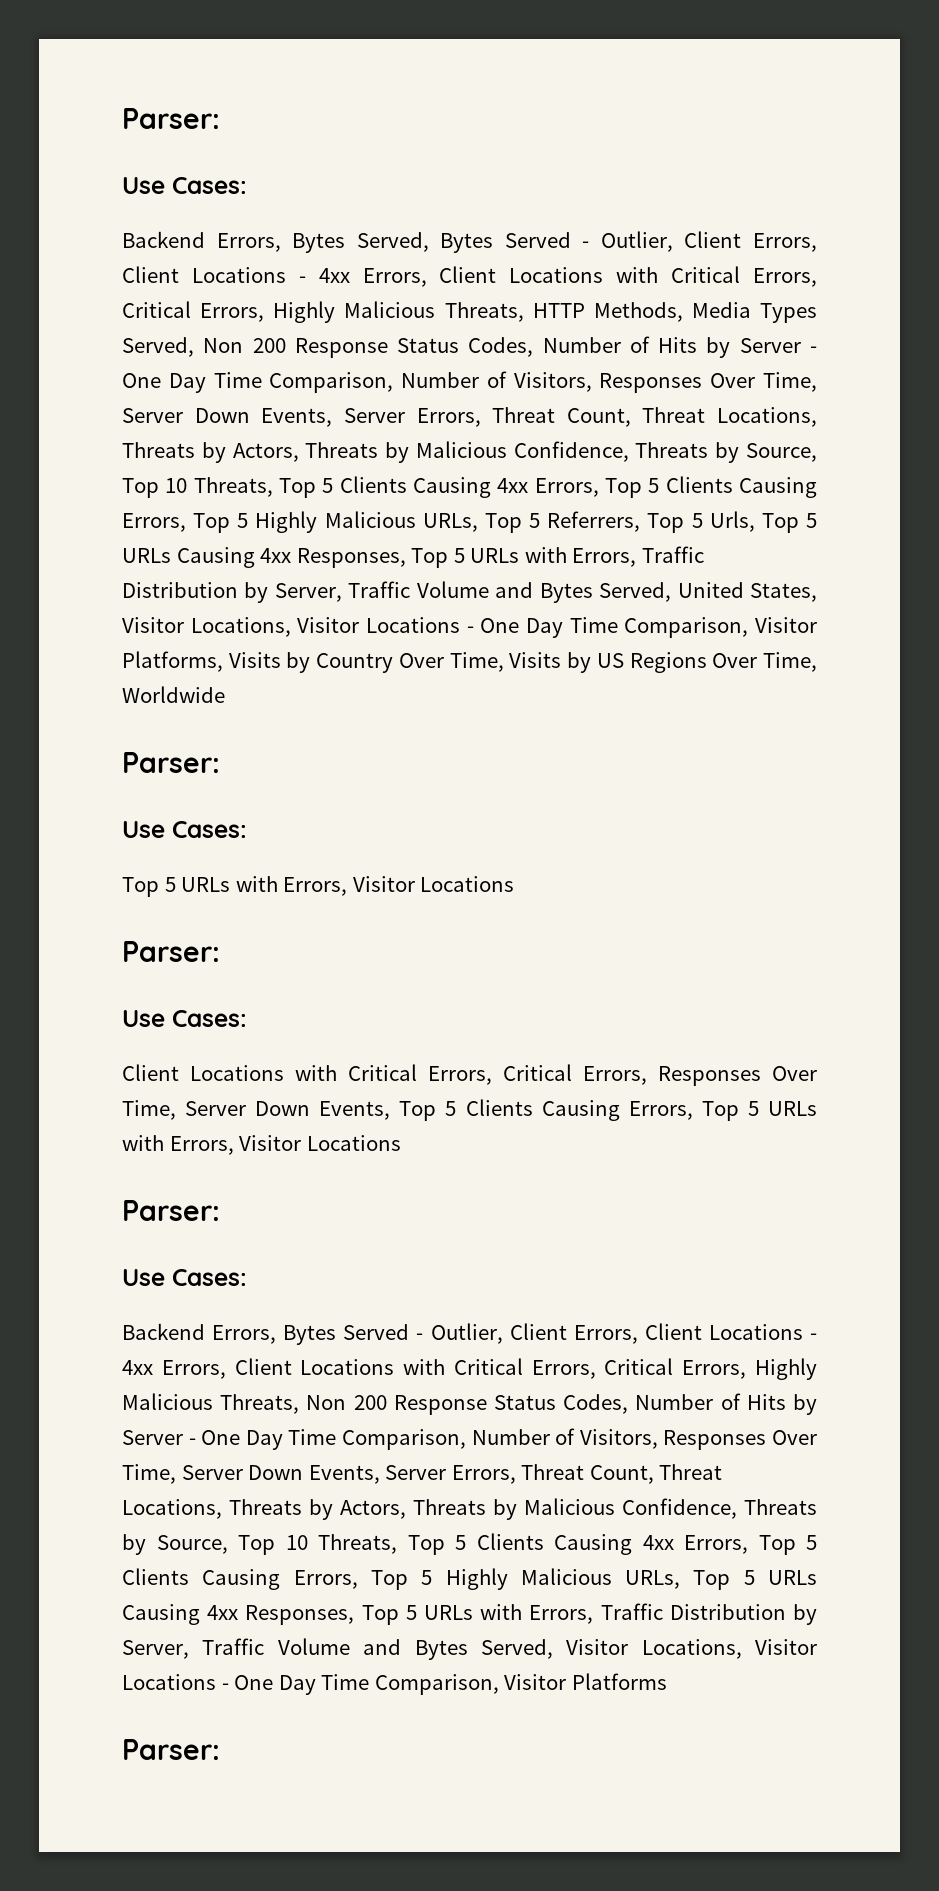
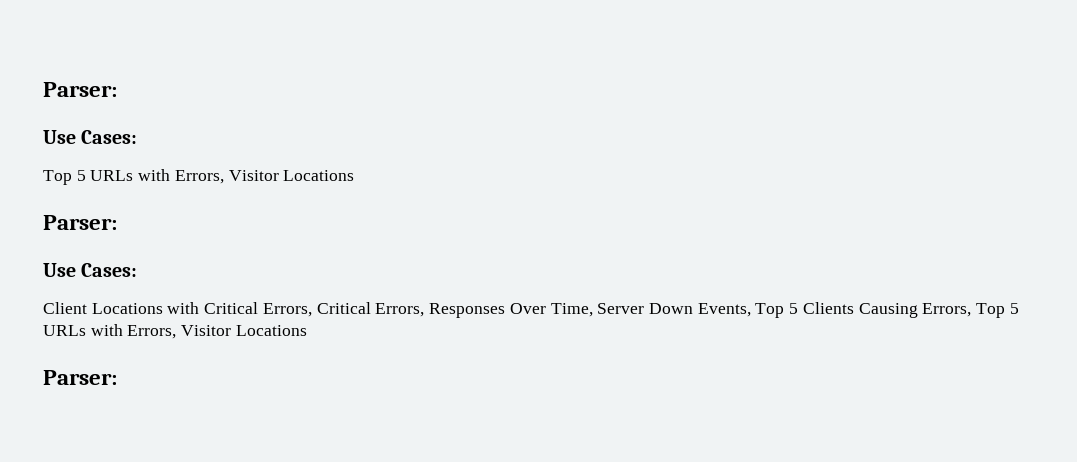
[122,108,220,129] [122,177,247,194] [122,231,817,253] [122,266,818,287] [122,301,817,323] [122,336,817,358] [122,371,818,393] [122,407,817,427] [122,441,818,463] [122,476,818,498] [122,511,818,533] [122,546,704,568] [122,581,818,603] [122,617,818,638] [122,651,818,673] [122,686,225,703] [122,752,220,773] [122,821,247,838] Parser: // Use Cases: // Backend Errors, Bytes Served, Bytes Served - Outlier, Client Errors, Client Locations - 4xx Errors, Client Locations with Critical Errors, Critical Errors, Highly Malicious Threats, HTTP Methods, Media Types Served, Non 200 Response Status Codes, Number of Hits by Server - One Day Time Comparison, Number of Visitors, Responses Over Time, Server Down Events, Server Errors, Threat Count, Threat Locations, Threats by Actors, Threats by Malicious Confidence, Threats by Source, Top 10 Threats, Top 5 Clients Causing 4xx Errors, Top 5 Clients Causing Errors, Top 5 Highly Malicious URLs, Top 5 Referrers, Top 5 Urls, Top 5 URLs Causing 4xx Responses, Top 5 URLs with Errors, Traffic Distribution by Server, Traffic Volume and Bytes Served, United States, Visitor Locations, Visitor Locations - One Day Time Comparison, Visitor Platforms, Visits by Country Over Time, Visits by US Regions Over Time, Worldwide // Parser: // Use Cases: -> [43,82,117,97] [43,130,138,144] Parser: // Use Cases:
[122,1269,247,1286] [122,1323,818,1345] [122,1358,818,1380] [122,1393,818,1415] [122,1428,818,1450] [122,1464,723,1484] [122,1498,817,1520] [122,1533,817,1555] [122,1568,817,1590] [122,1603,817,1625] [122,1638,817,1660] [122,1673,667,1695] [122,1739,220,1760] // Use Cases: // Backend Errors, Bytes Served - Outlier, Client Errors, Client Locations - 4xx Errors, Client Locations with Critical Errors, Critical Errors, Highly Malicious Threats, Non 200 Response Status Codes, Number of Hits by Server - One Day Time Comparison, Number of Visitors, Responses Over Time, Server Down Events, Server Errors, Threat Count, Threat Locations, Threats by Actors, Threats by Malicious Confidence, Threats by Source, Top 10 Threats, Top 5 Clients Causing 4xx Errors, Top 5 Clients Causing Errors, Top 5 Highly Malicious URLs, Top 5 URLs Causing 4xx Responses, Top 5 URLs with Errors, Traffic Distribution by Server, Traffic Volume and Bytes Served, Visitor Locations, Visitor Locations - One Day Time Comparison, Visitor Platforms // Parser: -> (117, 377) none

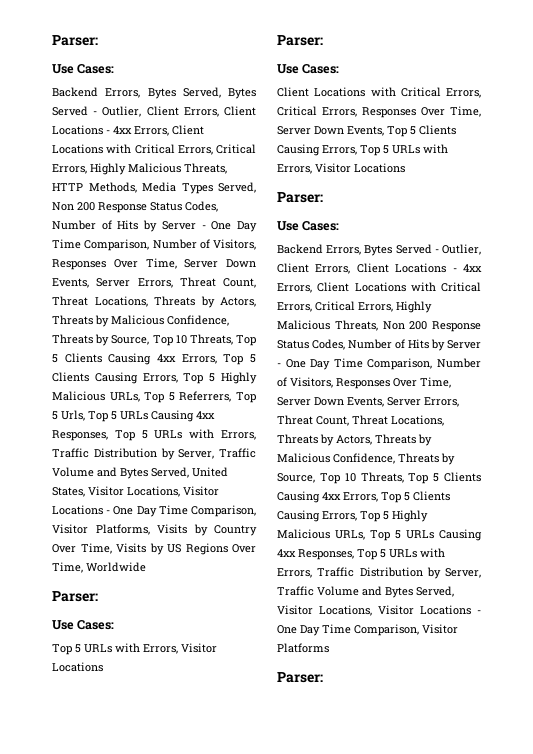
[43,82,117,97] [43,130,138,144] Parser: // Use Cases: -> [52,35,98,46] [52,64,115,74] [52,87,256,99] [52,106,256,117] [52,125,204,136] [52,144,256,155] [52,163,227,175] [52,182,256,194] [52,201,218,213] [52,220,257,232] [52,239,256,251] [52,258,256,270] [52,277,256,288] [52,296,256,308] [52,315,229,327] [52,334,256,346] [52,353,256,365] [52,372,257,384] [52,391,256,403] [52,410,215,422] [52,429,256,441] [52,448,256,460] [52,467,228,479] [52,486,219,497] [52,505,256,517] [52,524,257,536] [52,543,256,555] [52,562,146,573] [52,591,98,602] [52,620,115,630] Parser: // Use Cases: // Backend Errors, Bytes Served, Bytes Served - Outlier, Client Errors, Client Locations - 4xx Errors, Client Locations with Critical Errors, Critical Errors, Highly Malicious Threats, HTTP Methods, Media Types Served, Non 200 Response Status Codes, Number of Hits by Server - One Day Time Comparison, Number of Visitors, Responses Over Time, Server Down Events, Server Errors, Threat Count, Threat Locations, Threats by Actors, Threats by Malicious Confidence, Threats by Source, Top 10 Threats, Top 5 Clients Causing 4xx Errors, Top 5 Clients Causing Errors, Top 5 Highly Malicious URLs, Top 5 Referrers, Top 5 Urls, Top 5 URLs Causing 4xx Responses, Top 5 URLs with Errors, Traffic Distribution by Server, Traffic Volume and Bytes Served, United States, Visitor Locations, Visitor Locations - One Day Time Comparison, Visitor Platforms, Visits by Country Over Time, Visits by US Regions Over Time, Worldwide // Parser: // Use Cases:
(117, 377) none -> [277,221,340,231] [277,244,481,256] [277,263,482,274] [277,282,481,293] [277,301,432,313] [277,320,481,332] [277,339,481,351] [277,358,481,370] [277,377,451,389] [277,397,459,407] [277,415,444,426] [277,434,432,446] [277,453,455,465] [277,472,481,484] [277,491,450,503] [277,510,428,522] [277,529,482,541] [277,548,445,560] [277,567,481,579] [277,586,454,598] [277,605,481,616] [277,624,458,636] [277,643,329,653] [277,672,323,683] // Use Cases: // Backend Errors, Bytes Served - Outlier, Client Errors, Client Locations - 4xx Errors, Client Locations with Critical Errors, Critical Errors, Highly Malicious Threats, Non 200 Response Status Codes, Number of Hits by Server - One Day Time Comparison, Number of Visitors, Responses Over Time, Server Down Events, Server Errors, Threat Count, Threat Locations, Threats by Actors, Threats by Malicious Confidence, Threats by Source, Top 10 Threats, Top 5 Clients Causing 4xx Errors, Top 5 Clients Causing Errors, Top 5 Highly Malicious URLs, Top 5 URLs Causing 4xx Responses, Top 5 URLs with Errors, Traffic Distribution by Server, Traffic Volume and Bytes Served, Visitor Locations, Visitor Locations - One Day Time Comparison, Visitor Platforms // Parser:

